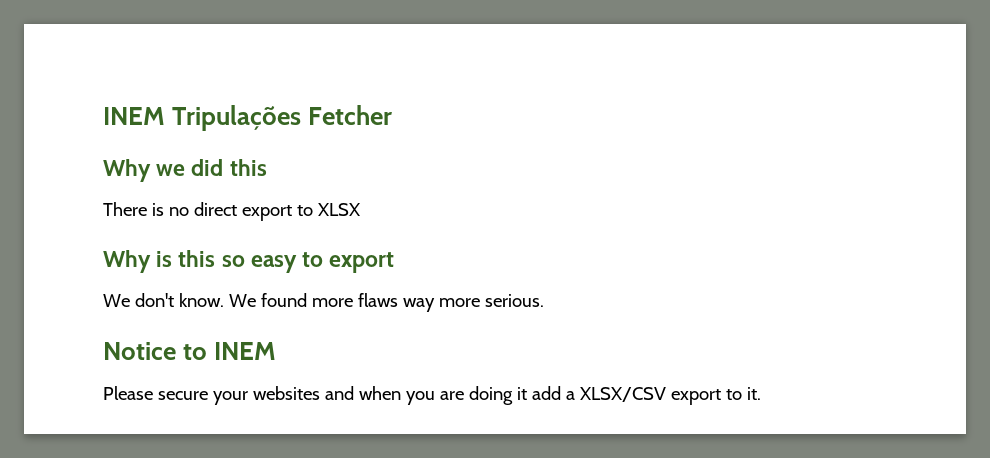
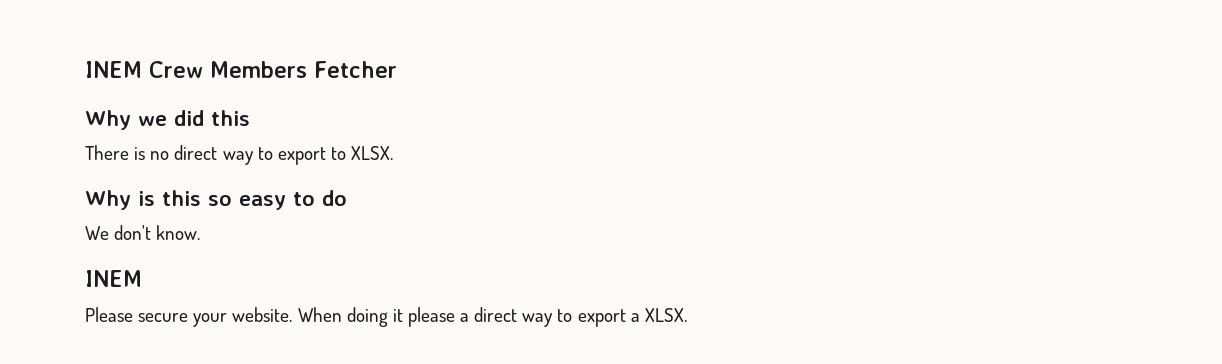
[103,105,302,131] INEM Tripulações -> [85,61,307,78] INEM Crew Members
[241,203,360,221] export to XLSX -> [222,146,394,165] way to export to XLSX.
[329,252,395,273] export -> [322,190,347,206] do
[228,293,544,312] [103,342,277,360] [103,386,761,405] We found more flaws way more serious. // Notice to INEM // Please secure your websites and when you are doing it add a XLSX/CSV export to it. -> [85,270,142,287] [85,307,687,327] // INEM // Please secure your website. When doing it please a direct way to export a XLSX.

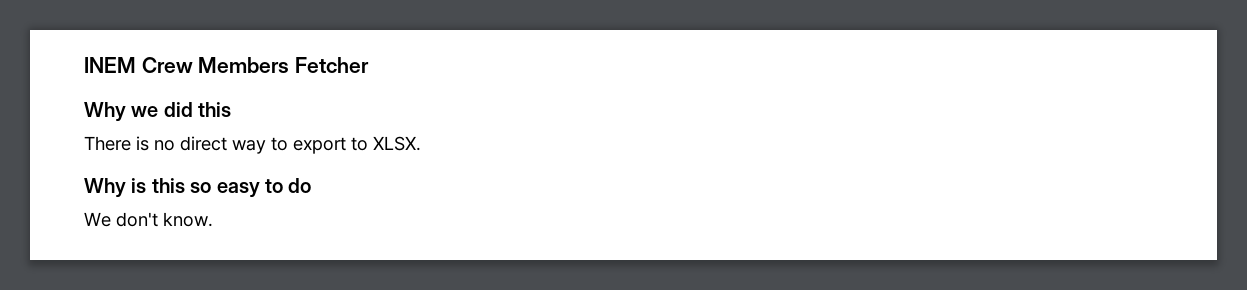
[85,270,142,287] [85,307,687,327] // INEM // Please secure your website. When doing it please a direct way to export a XLSX. -> (213, 219) none

